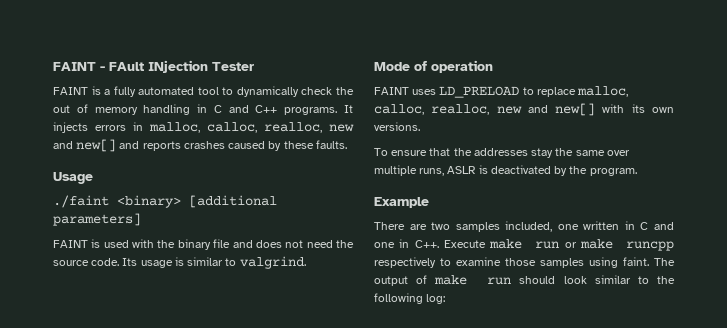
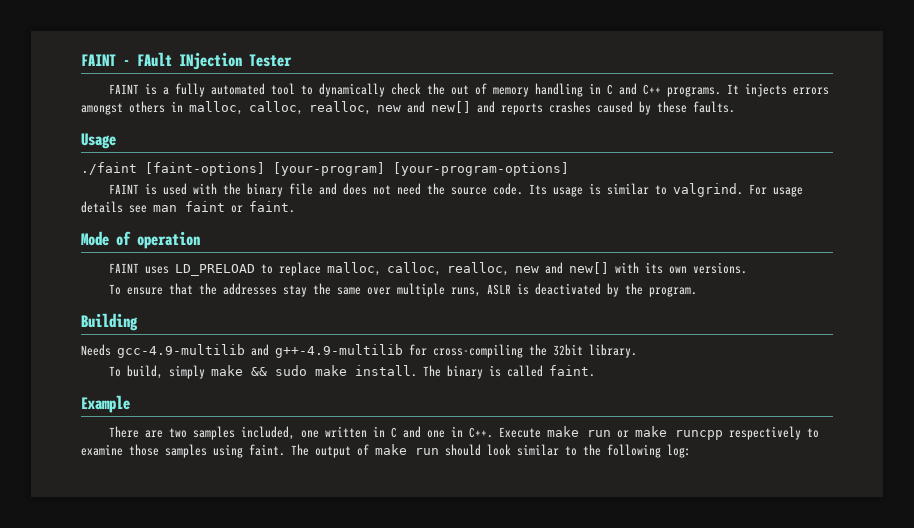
(126, 128) none -> [81,101,165,115] amongst others
[117,195,277,208] [53,213,141,226] <binary> [additional parameters] -> [145,162,569,176] [faint-options] [your-program] [your-program-options]
(306, 262) none -> [748,184,803,197] [81,201,295,213] For usage details see man faint or faint.
(637, 172) none -> [81,313,138,331] [81,344,637,358] [108,365,595,379] // Building // Needs gcc-4.9-multilib and g++-4.9-multilib for cross-compiling the 32bit library. // To build, simply make && sudo make install. The binary is called faint.

